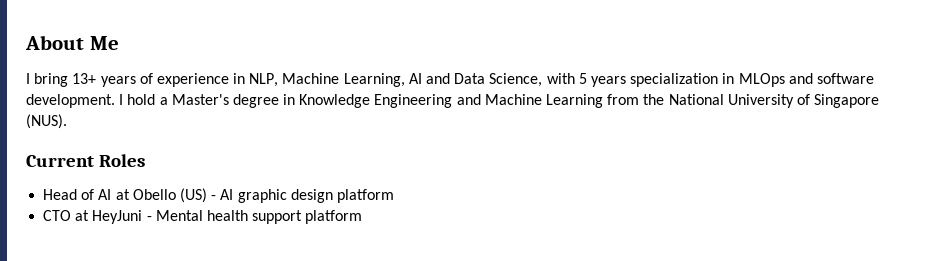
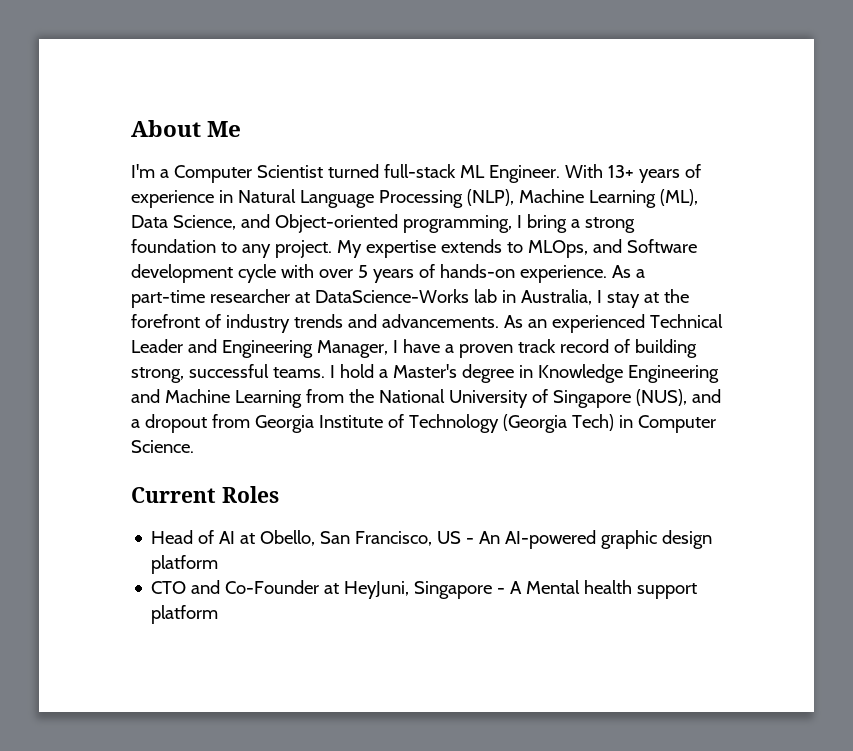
[26,73,69,87] I bring -> [131,164,603,183] I'm a Computer Scientist turned full-stack ML Engineer. With
[249,73,874,87] [26,94,115,108] NLP, Machine Learning, AI and Data Science, with 5 years specialization in MLOps and software development. -> [237,189,698,208] [131,214,635,233] [131,239,697,258] [131,264,645,283] [131,289,689,308] [131,314,723,333] [131,339,697,358] [131,364,325,383] Natural Language Processing (NLP), Machine Learning (ML), Data Science, and Object-oriented programming, I bring a strong foundation to any project. My expertise extends to MLOps, and Software development cycle with over 5 years of hands-on experience. As a part-time researcher at DataScience-Works lab in Australia, I stay at the forefront of industry trends and advancements. As an experienced Technical Leader and Engineering Manager, I have a proven track record of building strong, successful teams.
[26,114,67,129] (NUS). -> [635,389,721,406] [131,414,716,433] [131,440,194,453] (NUS), and a dropout from Georgia Institute of Technology (Georgia Tech) in Computer Science.
[132,188,394,203] [43,210,152,224] Obello (US) - AI graphic design platform // CTO at HeyJuni - -> [260,530,713,549] [151,555,219,574] [151,580,523,599] Obello, San Francisco, US - An AI-powered graphic design platform // CTO and Co-Founder at HeyJuni, Singapore - A

